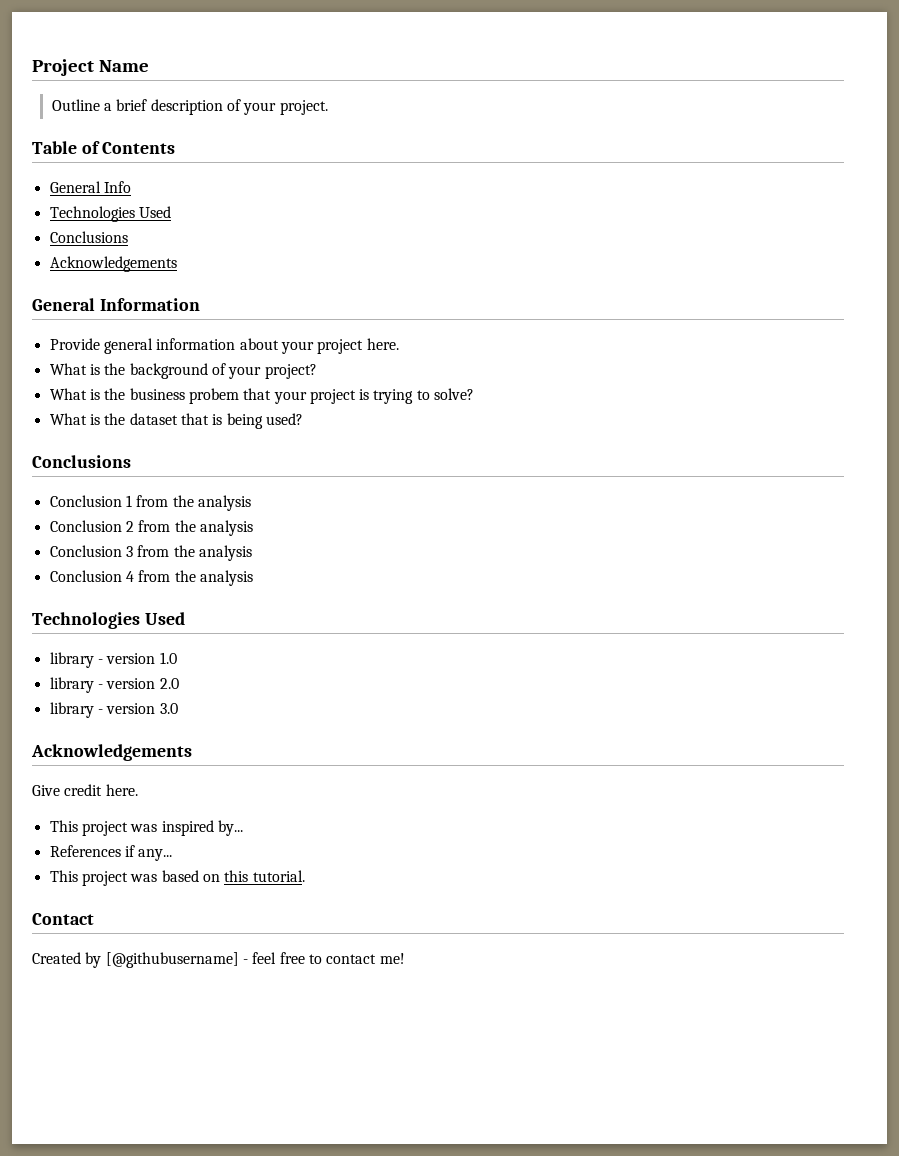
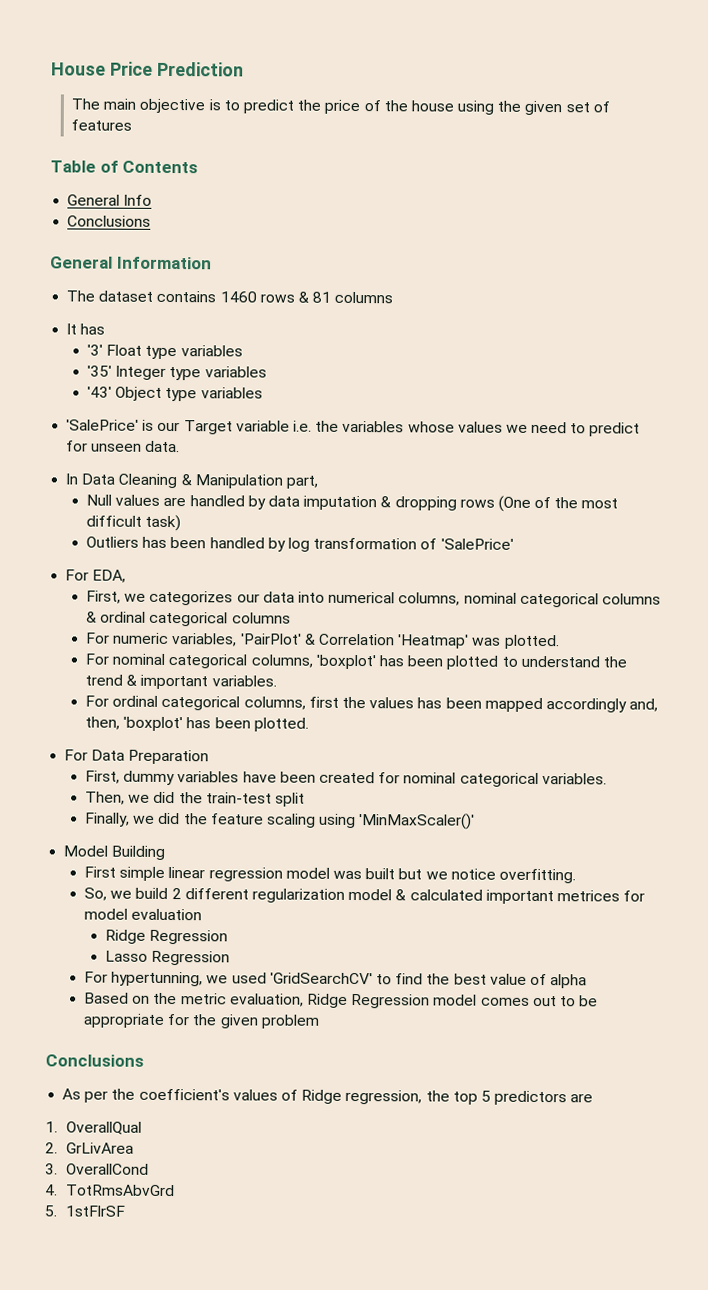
[32,59,149,76] [51,99,328,115] Project Name // Outline a brief description of your project. -> [51,61,244,77] [71,98,610,116] [71,119,133,131] House Price Prediction // The main objective is to predict the price of the house using the given set of features
[49,206,171,222] [49,231,128,243] [49,256,177,272] // Technologies Used // Conclusions // Acknowledgements -> [67,215,152,227] // Conclusions
[49,338,399,354] [49,363,317,379] [49,388,475,404] [49,413,303,429] [32,455,131,468] [49,495,251,511] [49,520,253,536] [49,545,252,561] [49,570,253,586] [32,612,185,629] [49,652,177,668] [49,677,179,693] [49,702,178,718] [31,744,192,761] [32,784,138,796] [49,820,243,836] [49,845,173,861] [49,870,305,886] [32,913,94,925] [32,952,405,968] Provide general information about your project here. // What is the background of your project? // What is the business probem that your project is trying to solve? // What is the dataset that is being used? // Conclusions // Conclusion 1 from the analysis // Conclusion 2 from the analysis // Conclusion 3 from the analysis // Conclusion 4 from the analysis // Technologies Used // library - version 1.0 // library - version 2.0 // library - version 3.0 // Acknowledgements // Give credit here. // This project was inspired by... // References if any... // This project was based on this tutorial. // Contact // Created by [@githubusername] - feel free to contact me! -> [66,290,394,304] [66,323,106,335] [87,344,243,360] [87,365,267,381] [87,386,263,402] [66,419,641,437] [66,440,181,453] [65,473,318,489] [86,494,619,512] [86,514,182,532] [86,536,514,552] [65,569,127,583] [86,590,661,608] [86,611,291,627] [86,632,560,650] [85,653,627,670] [85,674,277,690] [85,695,659,713] [85,716,309,732] [64,749,210,765] [85,770,607,787] [85,791,306,807] [85,812,476,830] [63,845,166,860] [84,866,576,884] [84,887,646,905] [84,908,203,921] [105,929,229,945] [105,950,231,966] [84,971,588,989] [84,992,599,1009] [83,1013,319,1029] [45,1054,144,1067] [62,1088,594,1106] [45,1121,143,1135] [45,1142,135,1154] [45,1163,150,1175] [45,1184,176,1197] [44,1205,126,1217] The dataset contains 1460 rows & 81 columns // It has // '3' Float type variables // '35' Integer type variables // '43' Object type variables // 'SalePrice' is our Target variable i.e. the variables whose values we need to predict for unseen data. // In Data Cleaning & Manipulation part, // Null values are handled by data imputation & dropping rows (One of the most difficult task) // Outliers has been handled by log transformation of 'SalePrice' // For EDA, // First, we categorizes our data into numerical columns, nominal categorical columns & ordinal categorical columns // For numeric variables, 'PairPlot' & Correlation 'Heatmap' was plotted. // For nominal categorical columns, 'boxplot' has been plotted to understand the trend & important variables. // For ordinal categorical columns, first the values has been mapped accordingly and, then, 'boxplot' has been plotted. // For Data Preparation // First, dummy variables have been created for nominal categorical variables. // Then, we did the train-test split // Finally, we did the feature scaling using 'MinMaxScaler()' // Model Building // First simple linear regression model was built but we notice overfitting. // So, we build 2 different regularization model & calculated important metrices for model evaluation // Ridge Regression // Lasso Regression // For hypertunning, we used 'GridSearchCV' to find the best value of alpha // Based on the metric evaluation, Ridge Regression model comes out to be appropriate for the given problem // Conclusions // As per the coefficient's values of Ridge regression, the top 5 predictors are // 1. OverallQual // 2. GrLivArea // 3. OverallCond // 4. TotRmsAbvGrd // 5. 1stFlrSF

